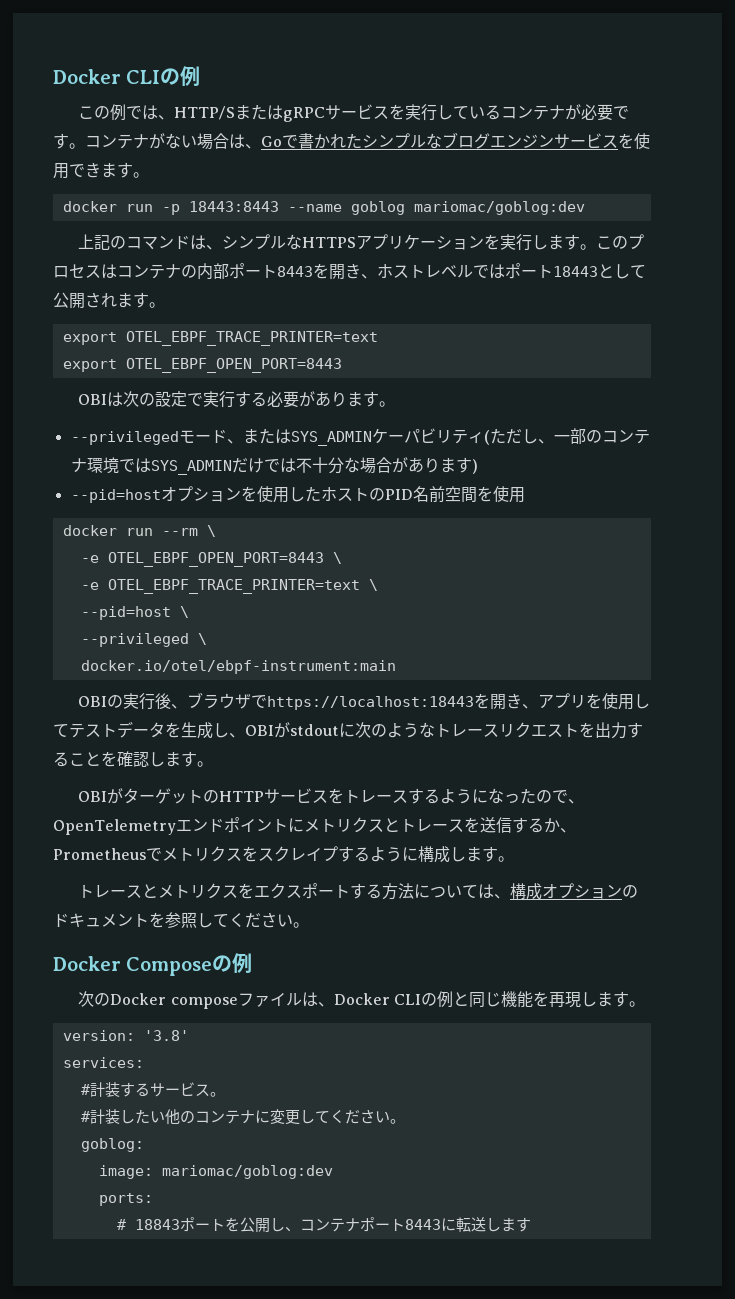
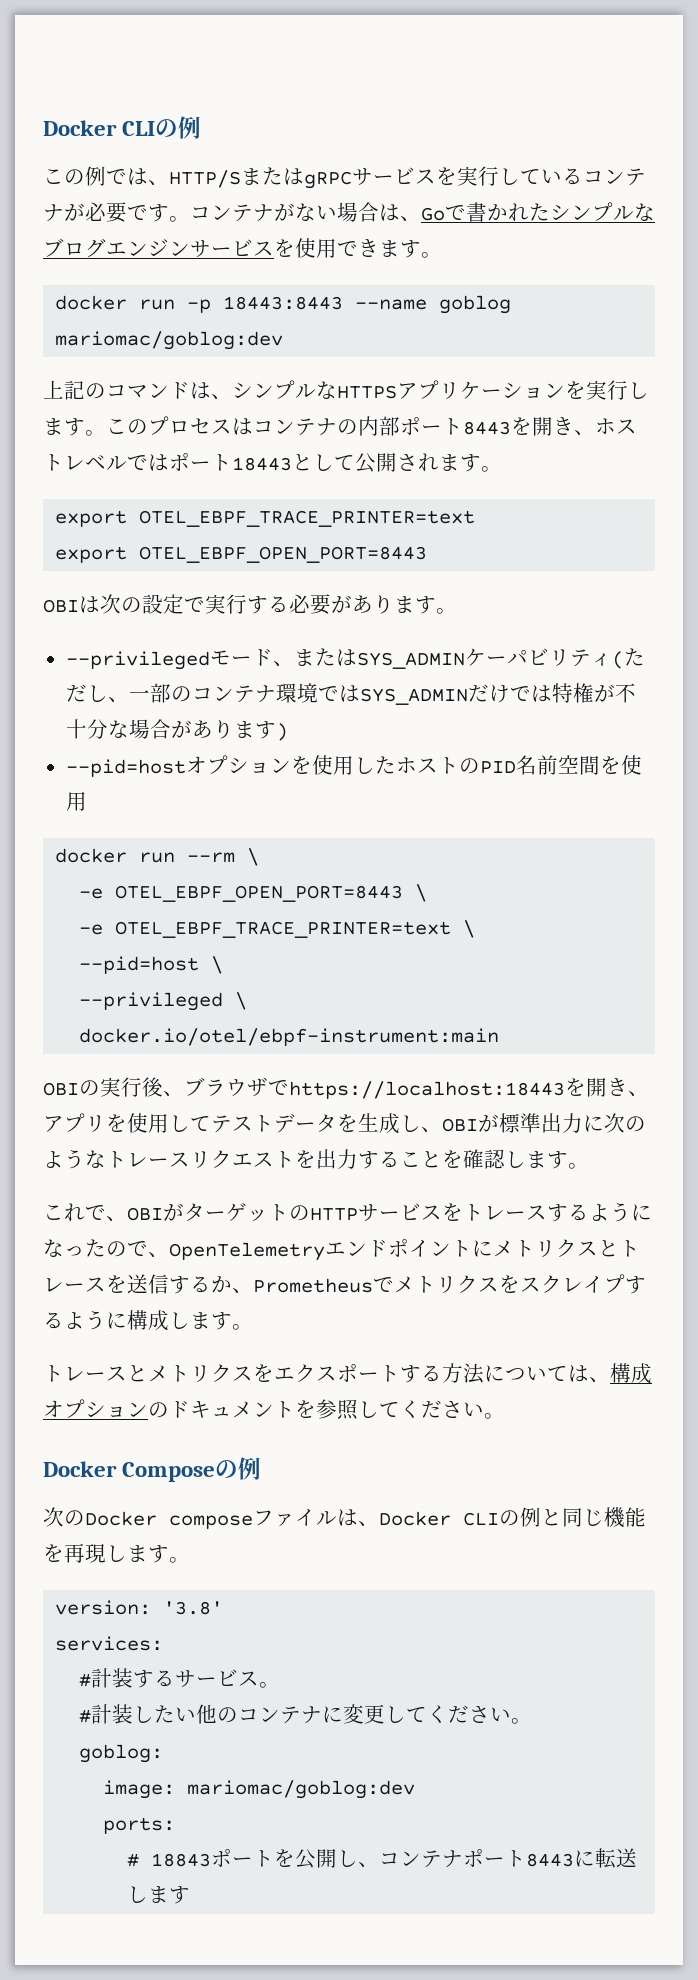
(296, 465) none -> [551,683,615,703] 特権が
[290,724,339,736] stdout -> [499,1113,583,1133] 標準出力
(213, 764) none -> [43,1203,127,1222] これで、

